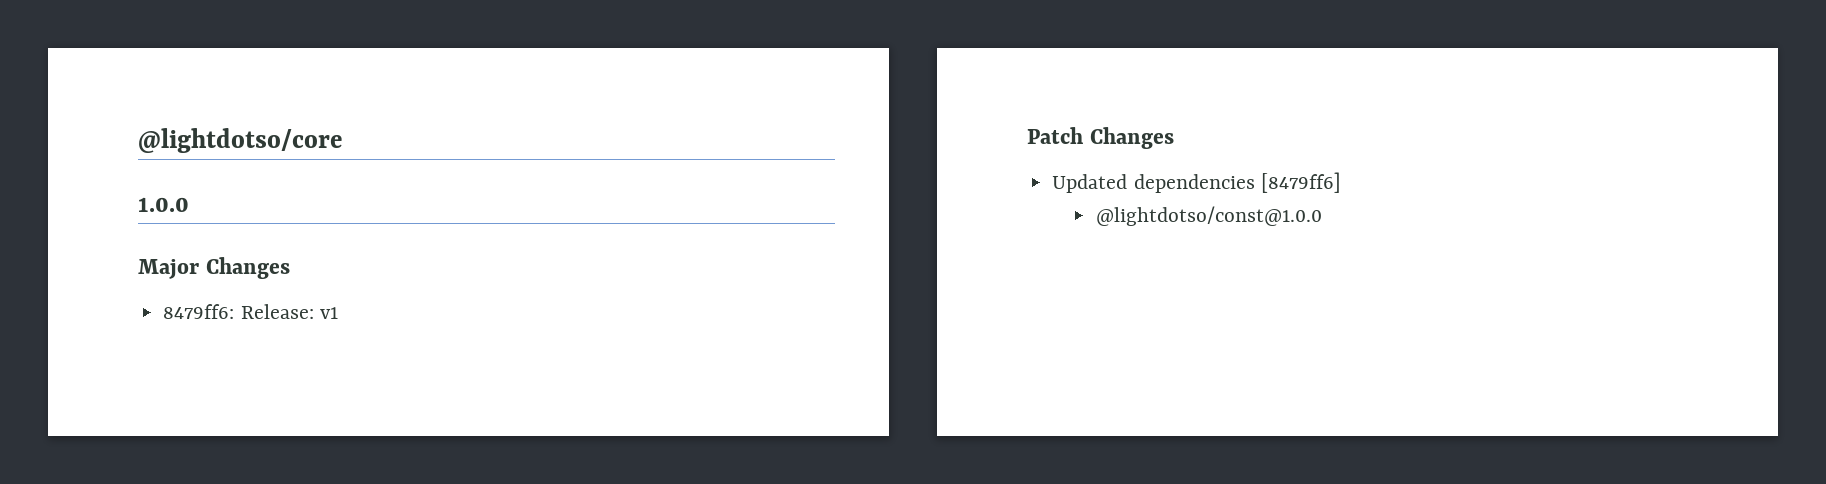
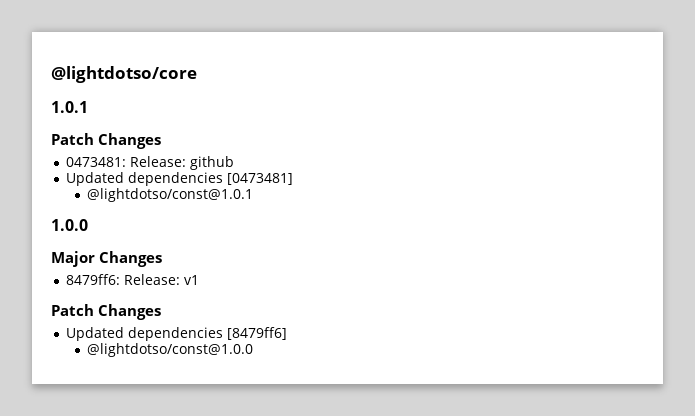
(343, 140) none -> [51,101,88,113] [51,133,161,149] [65,156,234,170] [65,172,293,186] [87,188,254,202] // 1.0.1 // Patch Changes // 0473481: Release: github // Updated dependencies [0473481] // @lightdotso/const@1.0.1

